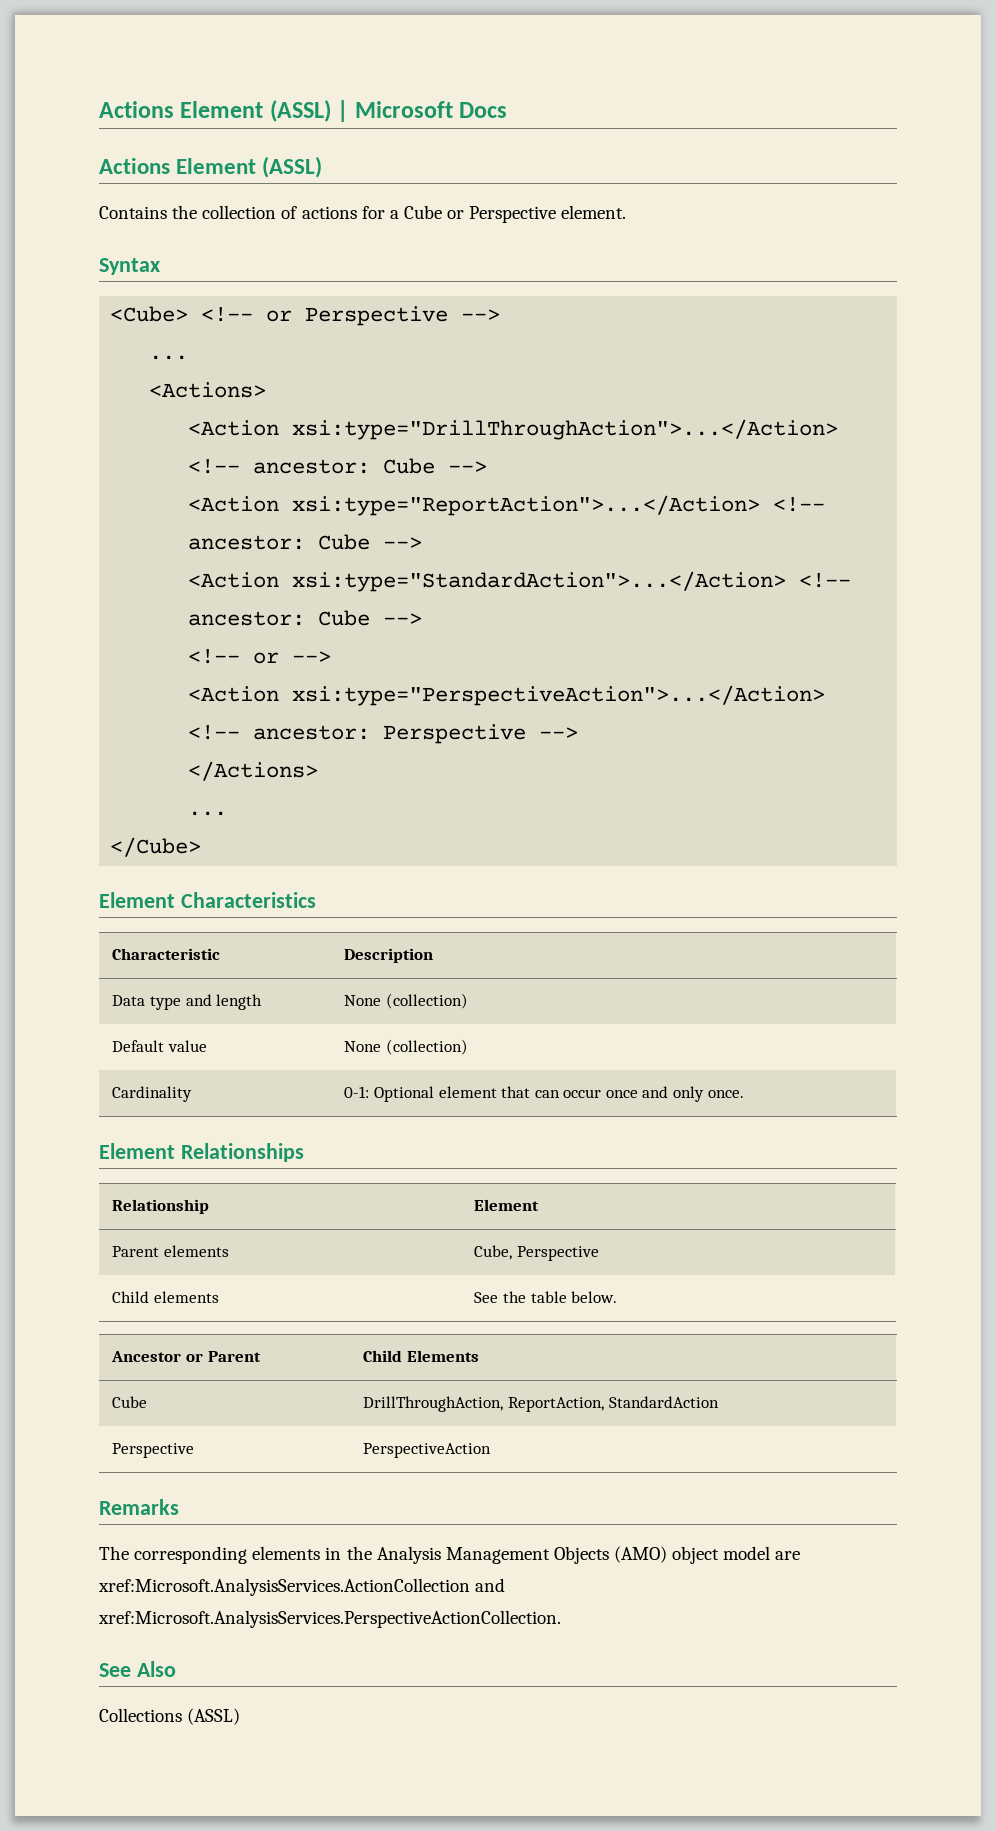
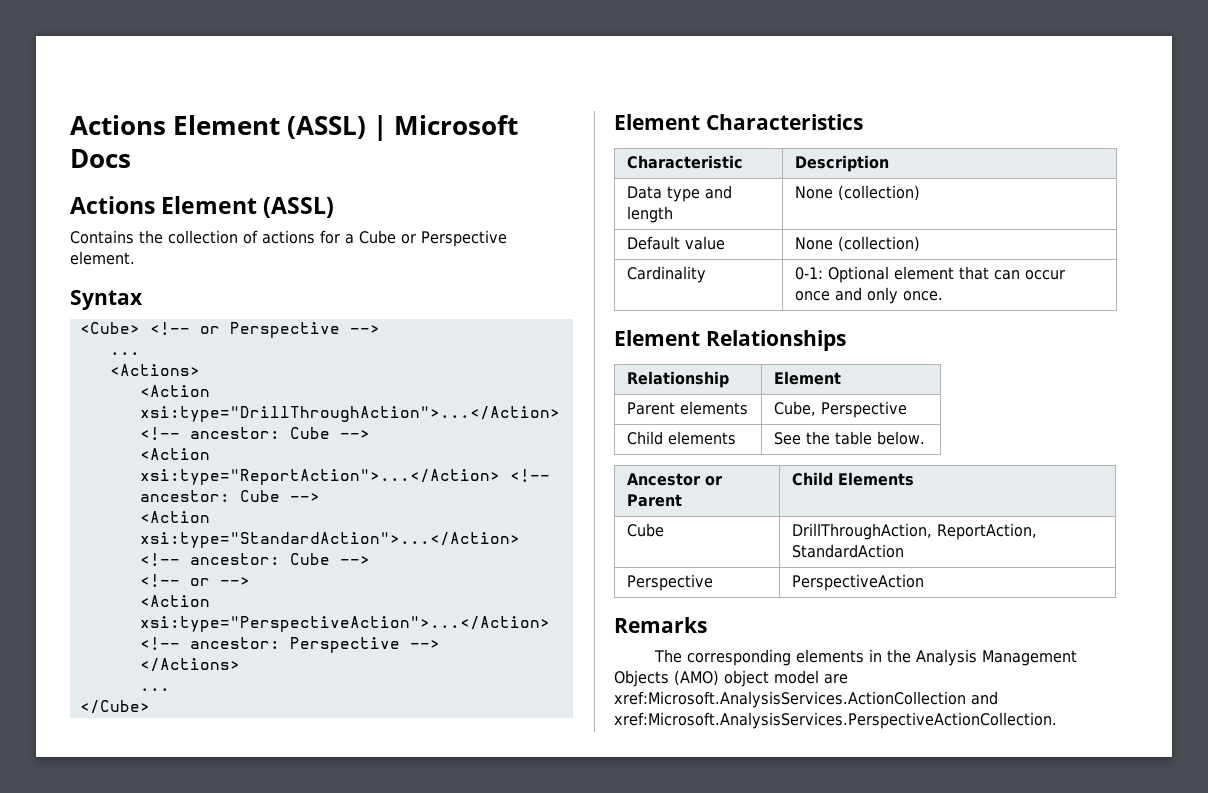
[99,1661,176,1677] [99,1708,241,1725] // See Also // Collections (ASSL) -> (1057, 720) none

